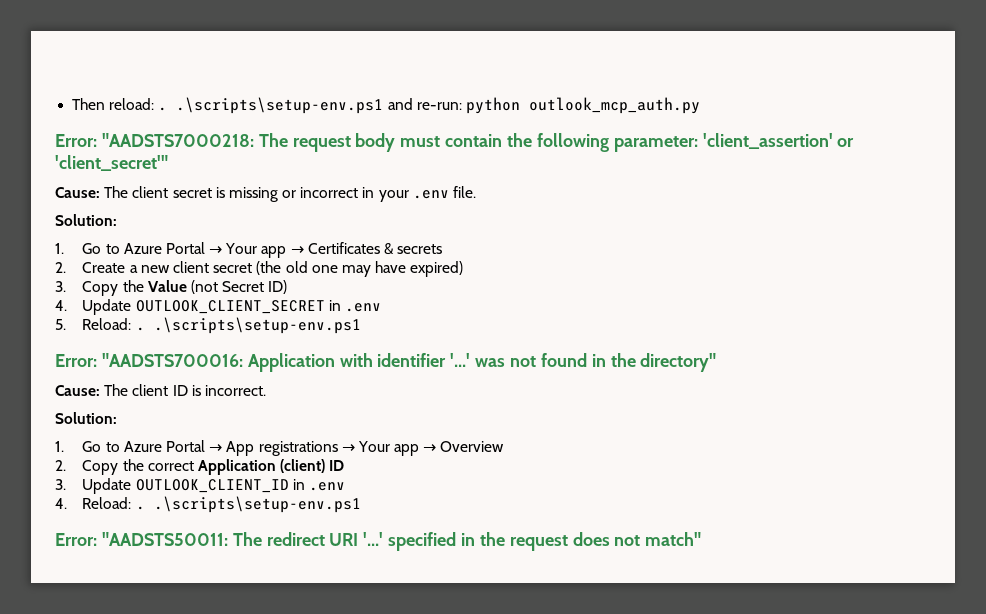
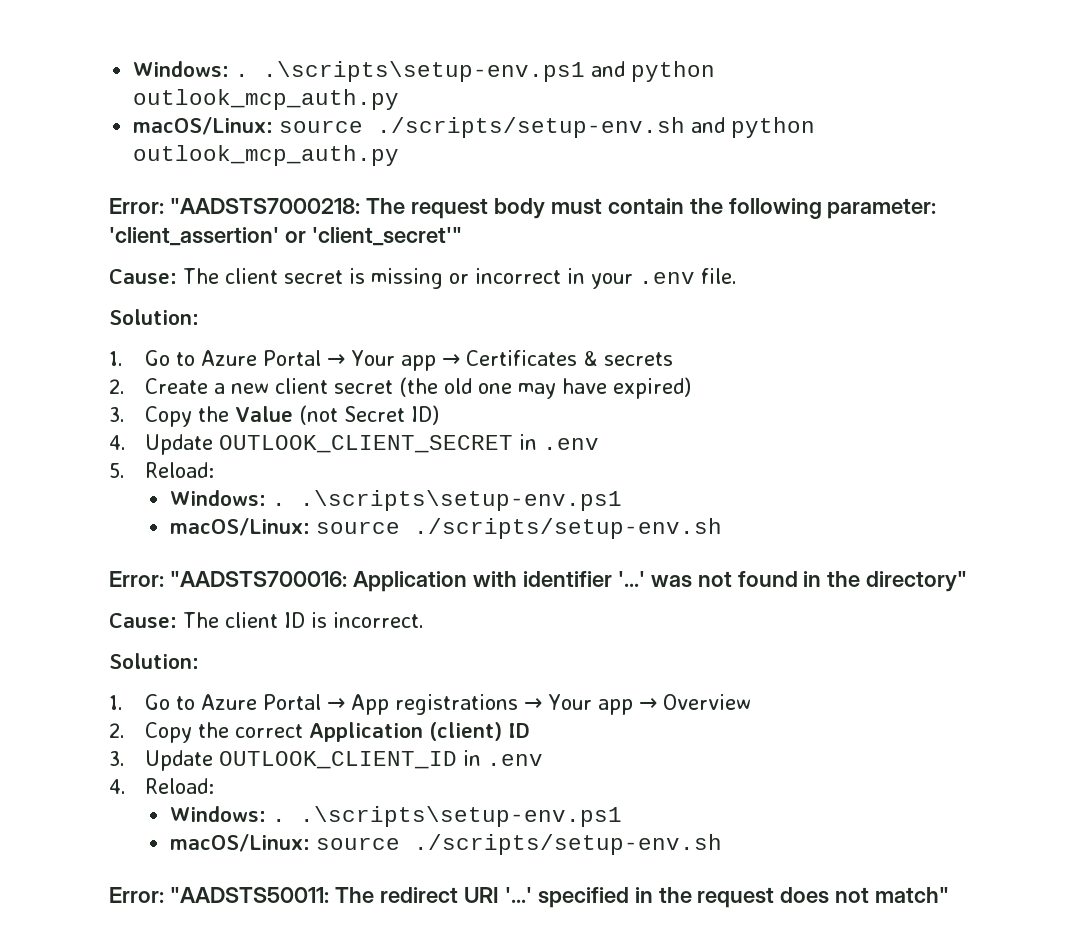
[72,98,155,110] Then reload: -> [133,61,230,77] Windows:
[416,102,462,110] re-run: -> [631,61,716,82] [133,89,400,110] [133,117,726,138] python outlook_mcp_auth.py // macOS/Linux: source ./scripts/setup-env.sh and
[135,317,361,334] . .\scripts\setup-env.ps1 -> [169,490,622,511] [169,518,722,539] // Windows: . .\scripts\setup-env.ps1 // macOS/Linux: source ./scripts/setup-env.sh
[135,496,361,513] . .\scripts\setup-env.ps1 -> [169,806,622,827] [169,834,722,855] // Windows: . .\scripts\setup-env.ps1 // macOS/Linux: source ./scripts/setup-env.sh

